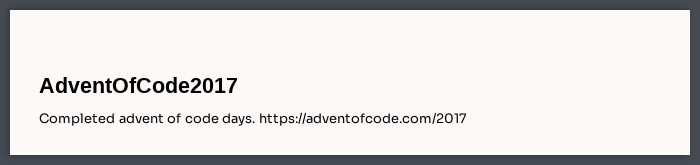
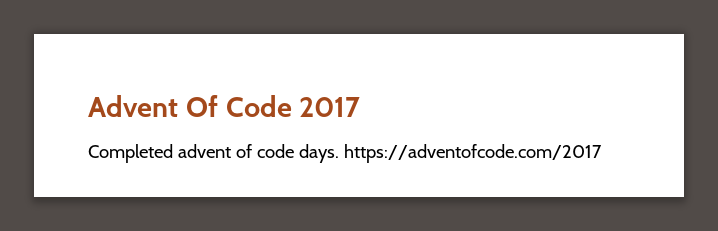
[39,77,238,93] AdventOfCode2017 -> [88,95,361,117] Advent Of Code 2017

